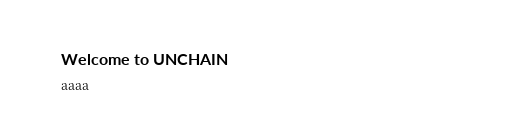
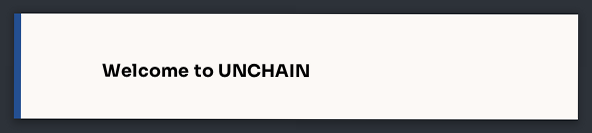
[61,83,89,90] // aaaa -> (312, 70) none

